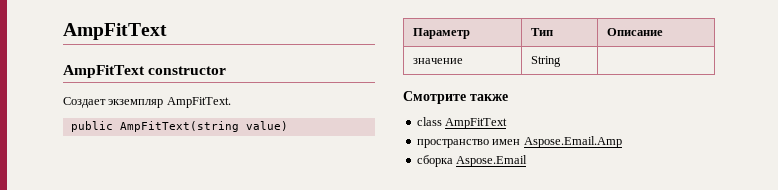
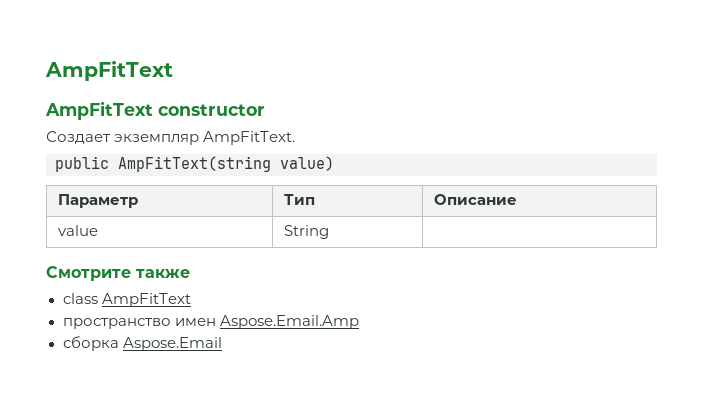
[412,58,463,64] значение -> [57,225,98,236] value

